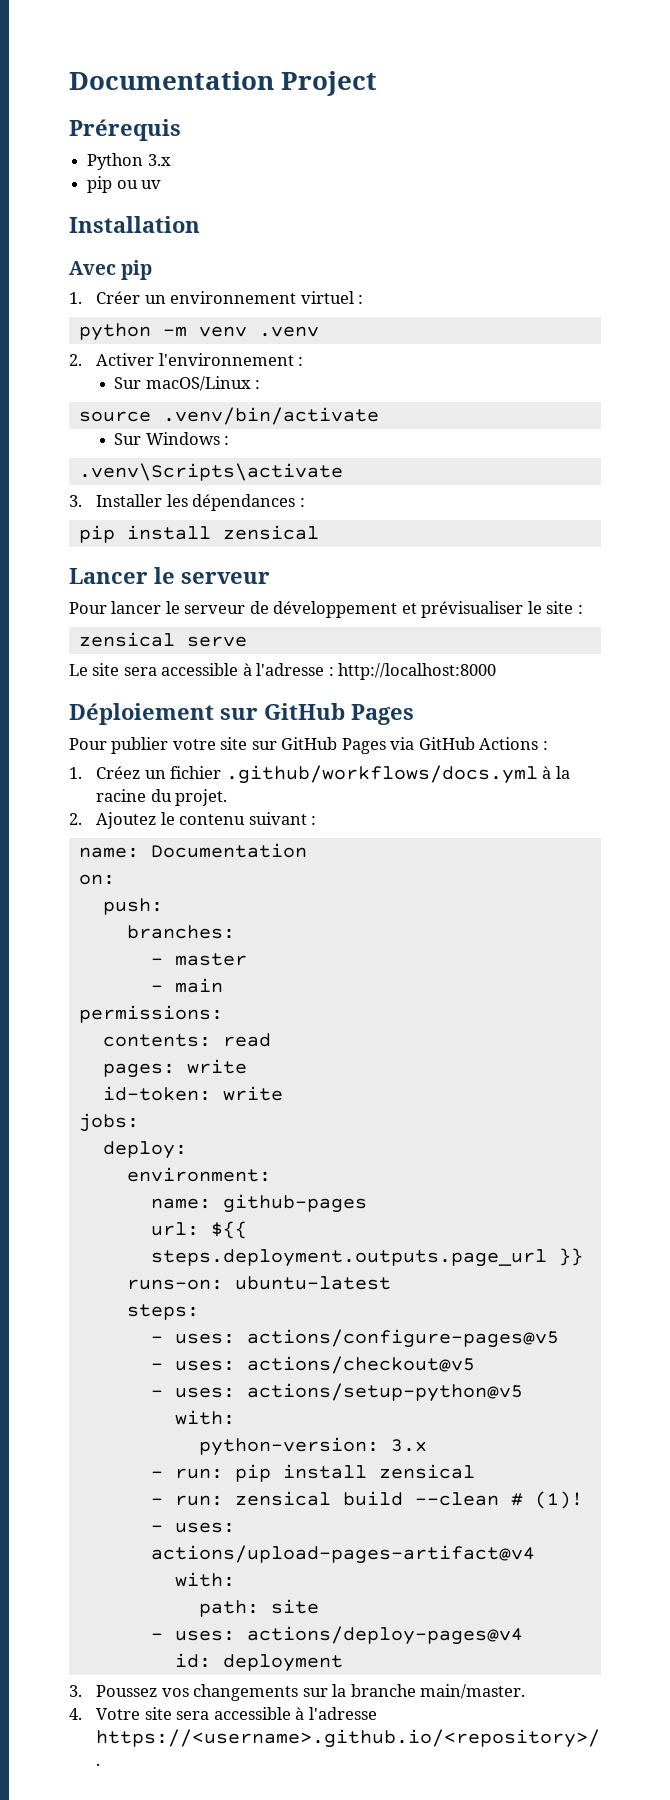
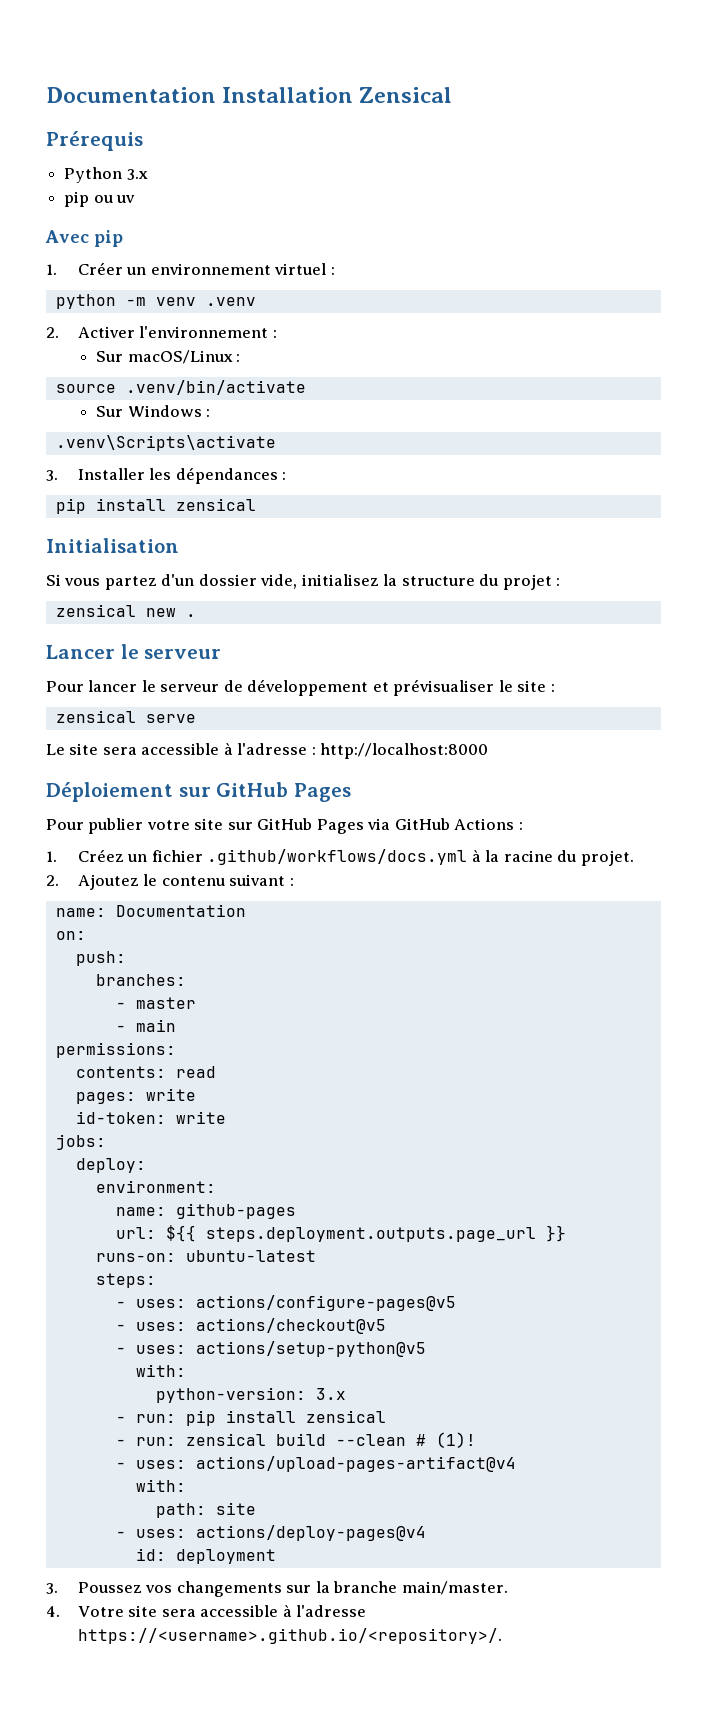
[69,71,378,96] Documentation Project -> [46,87,453,103] Documentation Installation Zensical
[69,216,200,233] // Installation -> (136, 199) none
(319, 532) none -> [46,538,179,553] [46,574,561,590] [55,604,196,617] // Initialisation // Si vous partez d'un dossier vide, initialisez la structure du projet : // zensical new .

